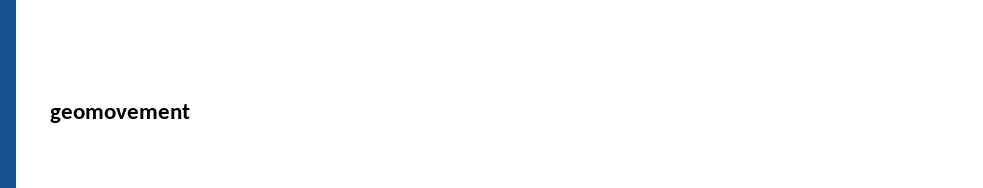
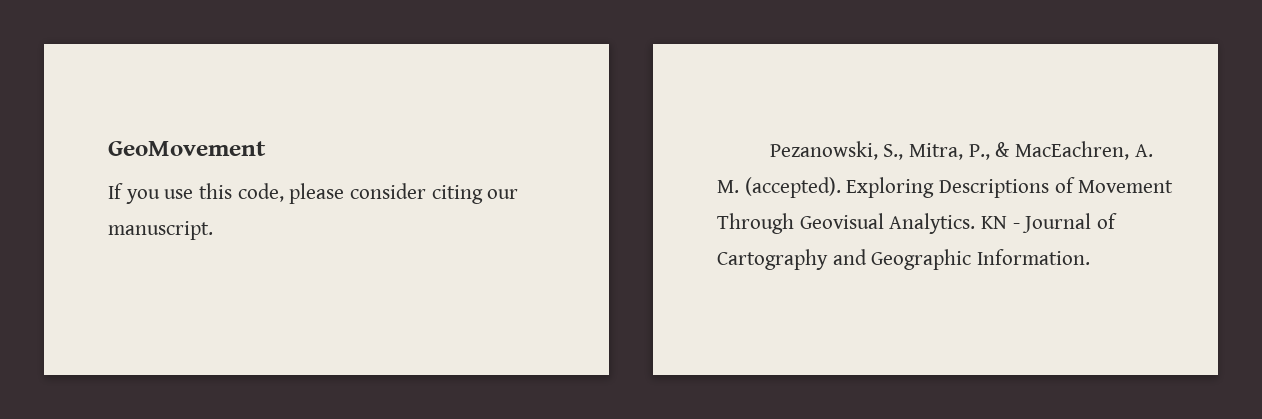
[50,104,190,123] geomovement -> [108,141,266,156] [108,183,519,204] [108,221,213,240] [769,141,1153,160] [717,177,1174,198] [717,213,1118,234] [717,249,1091,270] GeoMovement // If you use this code, please consider citing our manuscript. // Pezanowski, S., Mitra, P., & MacEachren, A. M. (accepted). Exploring Descriptions of Movement Through Geovisual Analytics. KN - Journal of Cartography and Geographic Information.

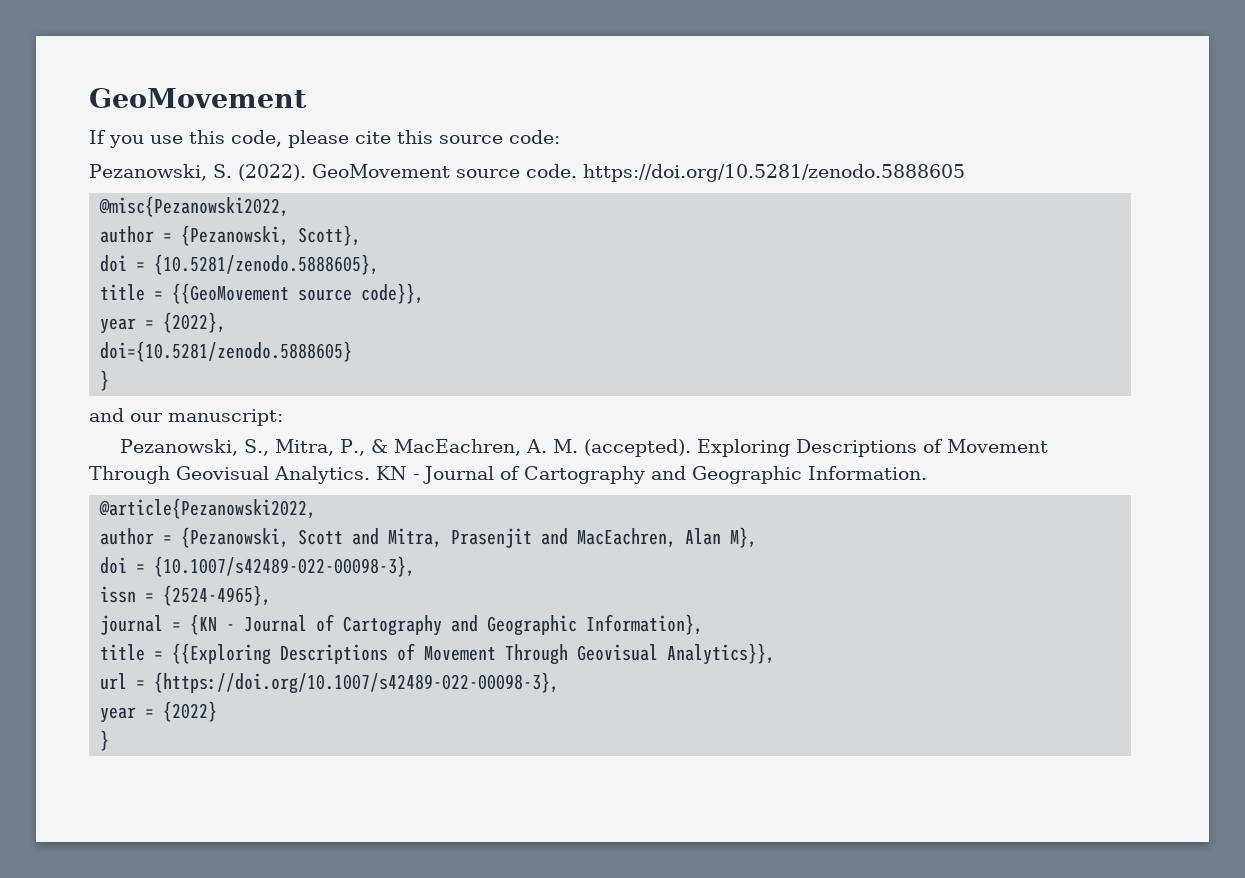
[350,183,519,204] [108,221,213,240] consider citing our manuscript. -> [355,130,560,144] [89,164,965,182] [99,196,290,217] [100,225,362,246] [100,254,380,275] [100,283,425,304] [100,312,227,334] [100,341,353,362] [100,370,110,391] [89,408,283,426] cite this source code: // Pezanowski, S. (2022). GeoMovement source code. https://doi.org/10.5281/zenodo.5888605 // @misc{Pezanowski2022, // author = {Pezanowski, Scott}, // doi = {10.5281/zenodo.5888605}, // title = {{GeoMovement source code}}, // year = {2022}, // doi={10.5281/zenodo.5888605} // } // and our manuscript:
(1091, 257) none -> [99,498,317,519] [100,527,758,548] [100,556,416,577] [100,585,272,606] [100,614,704,636] [100,643,776,665] [100,672,560,694] [100,701,218,723] [100,730,110,751] // @article{Pezanowski2022, // author = {Pezanowski, Scott and Mitra, Prasenjit and MacEachren, Alan M}, // doi = {10.1007/s42489-022-00098-3}, // issn = {2524-4965}, // journal = {KN - Journal of Cartography and Geographic Information}, // title = {{Exploring Descriptions of Movement Through Geovisual Analytics}}, // url = {https://doi.org/10.1007/s42489-022-00098-3}, // year = {2022} // }

